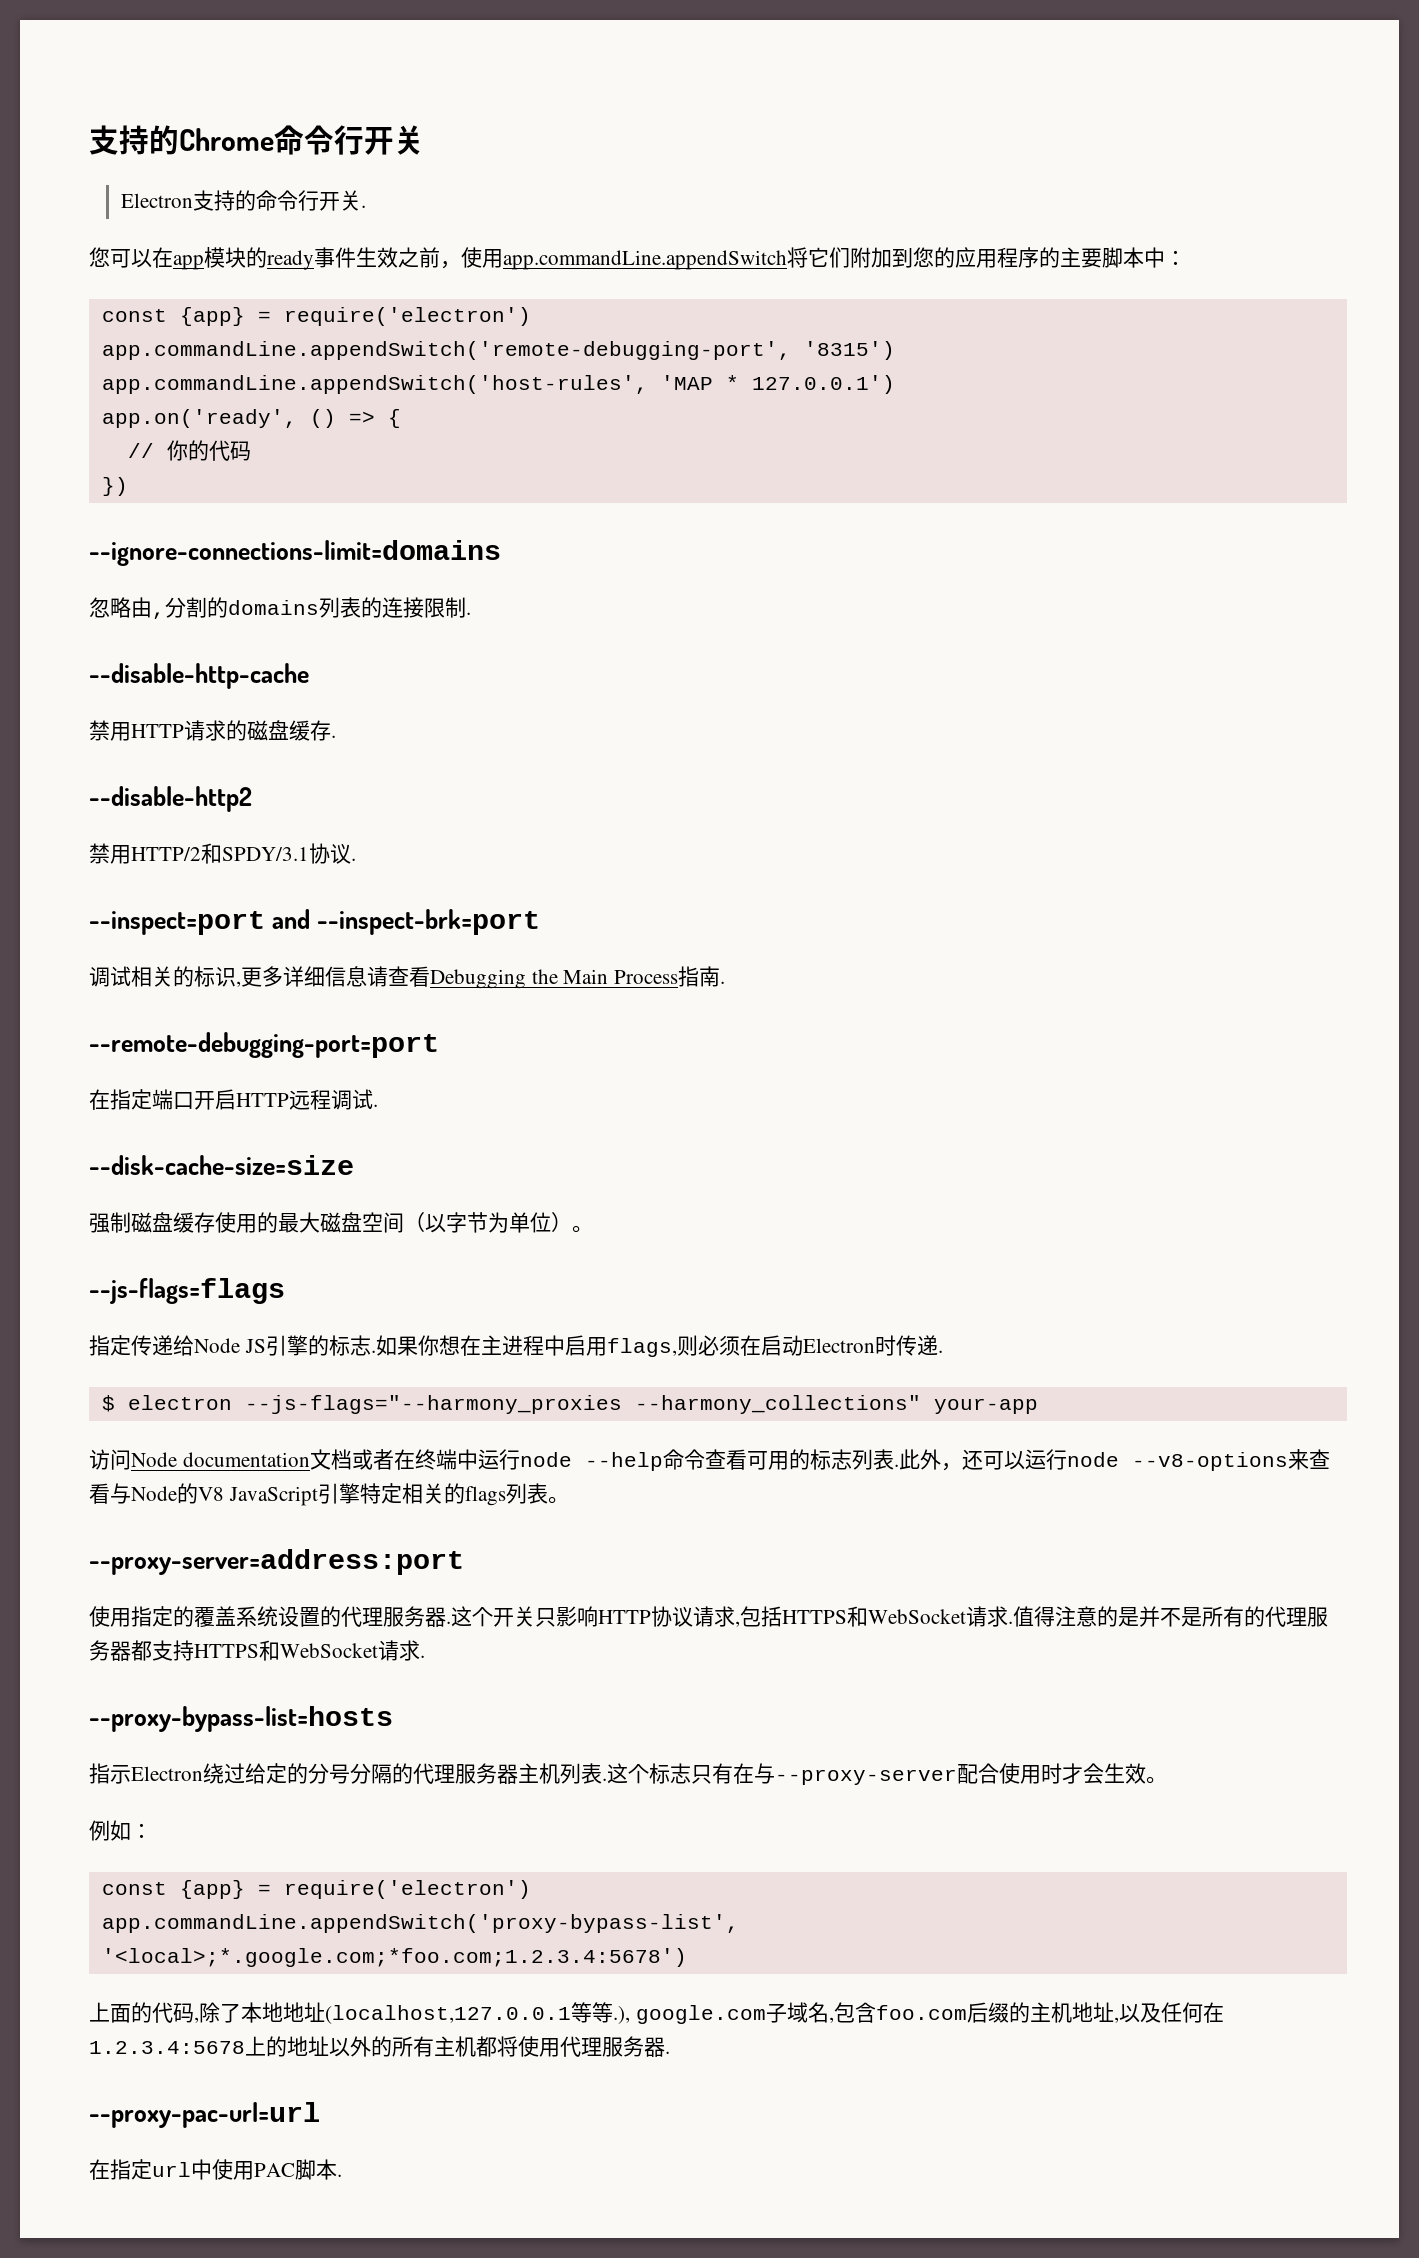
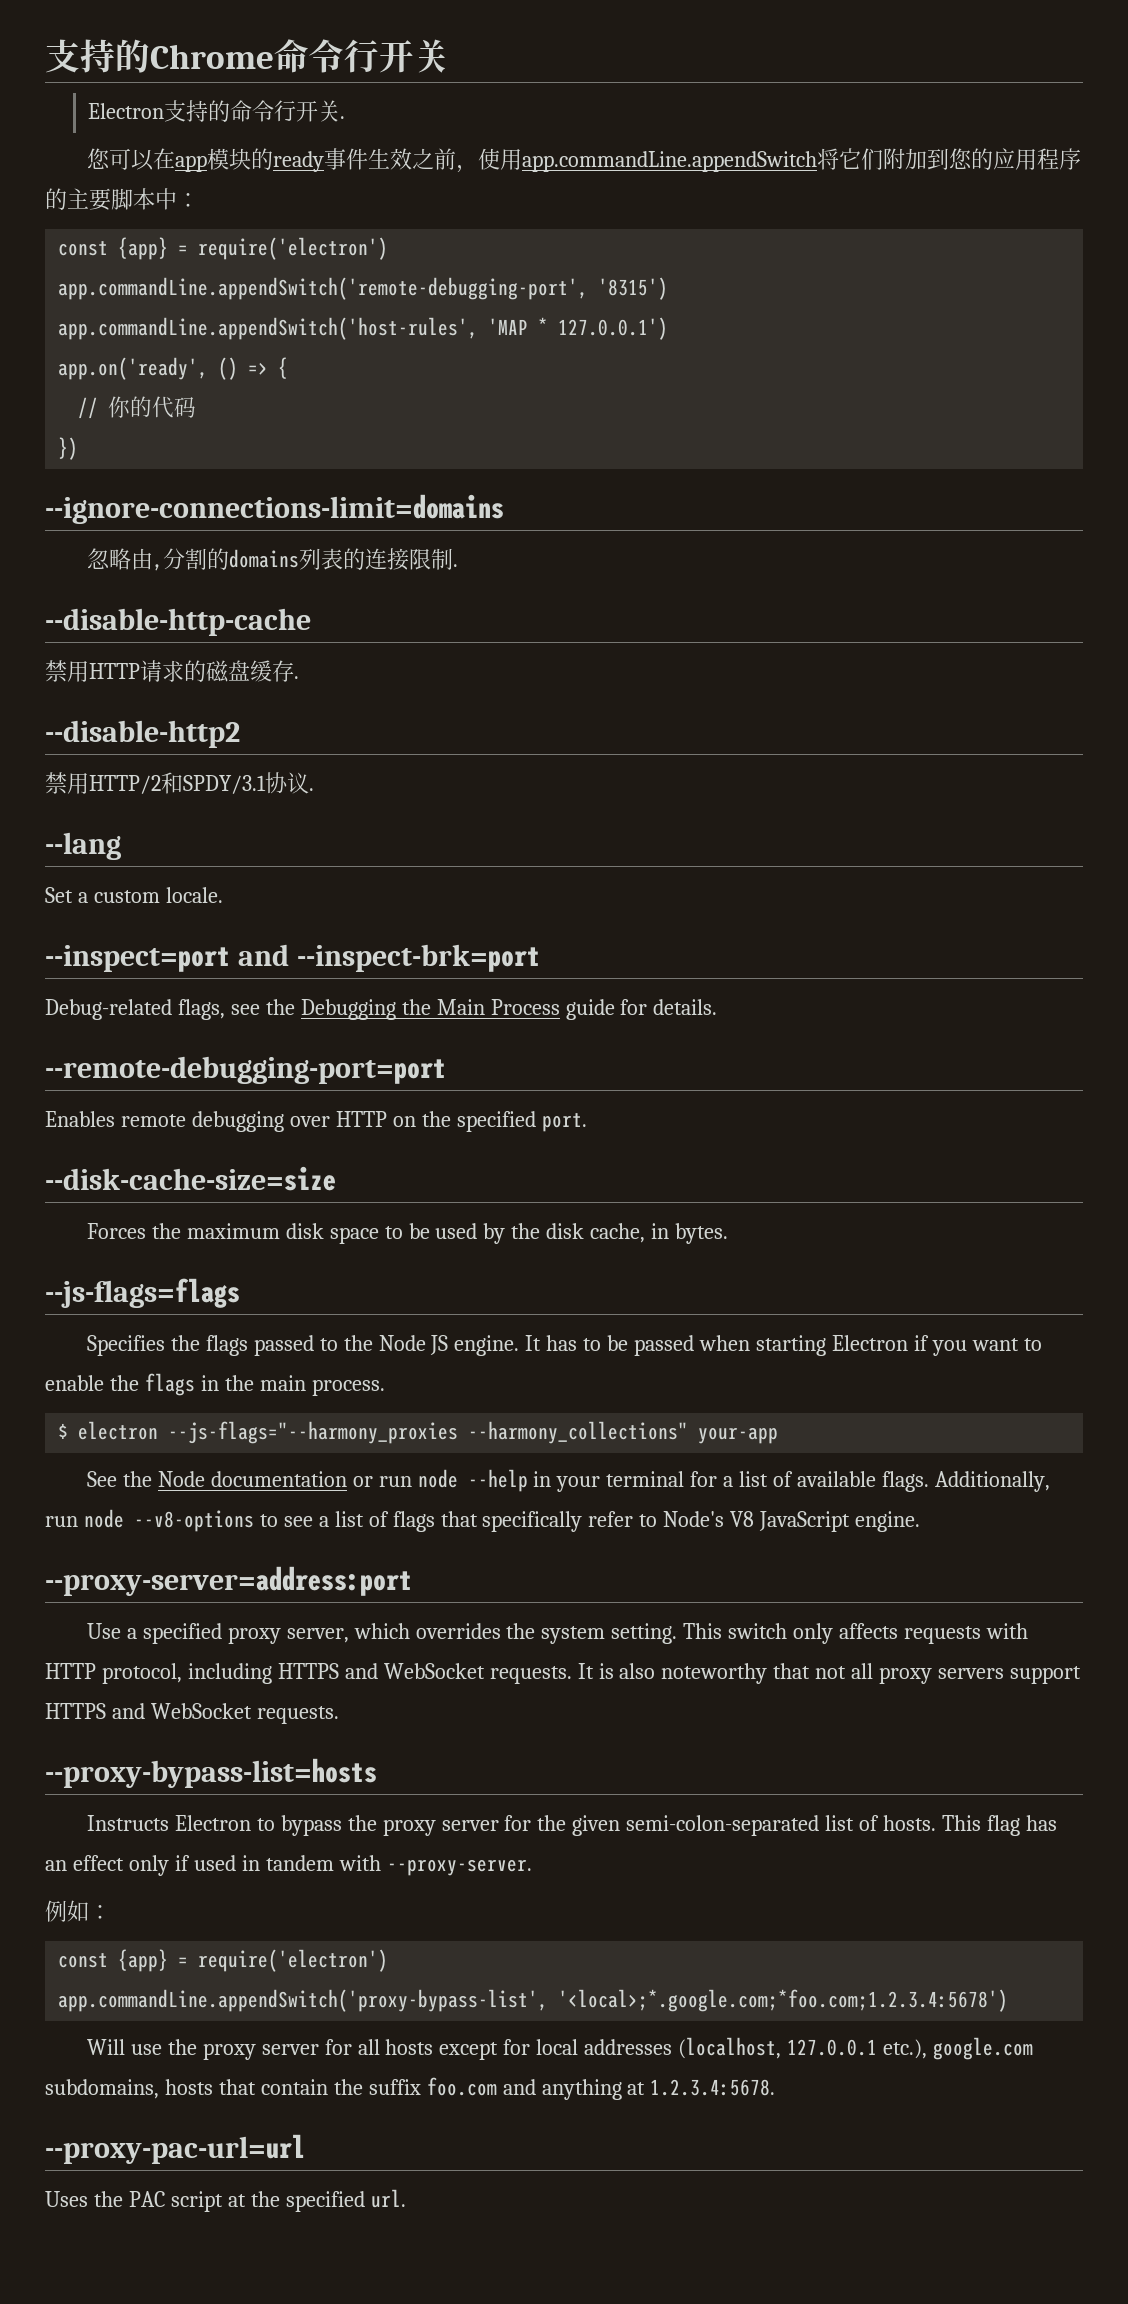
[89,909,540,935] [89,966,726,989] [89,1032,439,1058] [89,1089,378,1110] [89,1155,354,1175] [89,1212,593,1233] [89,1278,285,1304] [89,1335,943,1357] --inspect=port and --inspect-brk=port // 调试相关的标识,更多详细信息请查看Debugging the Main Process指南. // --remote-debugging-port=port // 在指定端口开启HTTP远程调试. // --disk-cache-size=size // 强制磁盘缓存使用的最大磁盘空间（以字节为单位）。 // --js-flags=flags // 指定传递给Node JS引擎的标志.如果你想在主进程中启用flags,则必须在启动Electron时传递. -> [45,832,121,860] [45,887,223,903] [45,944,540,972] [45,999,718,1020] [45,1056,446,1084] [45,1111,587,1132] [45,1166,336,1191] [86,1223,729,1244] [45,1278,240,1308] [86,1335,1042,1356] [45,1373,385,1396] --lang // Set a custom locale. // --inspect=port and --inspect-brk=port // Debug-related flags, see the Debugging the Main Process guide for details. // --remote-debugging-port=port // Enables remote debugging over HTTP on the specified port. // --disk-cache-size=size // Forces the maximum disk space to be used by the disk cache, in bytes. // --js-flags=flags // Specifies the flags passed to the Node JS engine. It has to be passed when starting Electron if you want to enable the flags in the main process.
[89,1449,1330,1471] [89,1483,569,1506] [89,1549,464,1575] [89,1606,1328,1627] [89,1640,425,1661] [89,1706,393,1732] [89,1763,1167,1785] 访问Node documentation文档或者在终端中运行node --help命令查看可用的标志列表.此外，还可以运行node --v8-options来查看与Node的V8 JavaScript引擎特定相关的flags列表。 // --proxy-server=address:port // 使用指定的覆盖系统设置的代理服务器.这个开关只影响HTTP协议请求,包括HTTPS和WebSocket请求.值得注意的是并不是所有的代理服务器都支持HTTPS和WebSocket请求. // --proxy-bypass-list=hosts // 指示Electron绕过给定的分号分隔的代理服务器主机列表.这个标志只有在与--proxy-server配合使用时才会生效。 -> [86,1469,1050,1492] [45,1509,921,1532] [45,1566,412,1596] [86,1623,1028,1644] [45,1663,1082,1684] [45,1703,339,1724] [45,1758,377,1788] [86,1815,1057,1836] [45,1855,532,1876] See the Node documentation or run node --help in your terminal for a list of available flags. Additionally, run node --v8-options to see a list of flags that specifically refer to Node's V8 JavaScript engine. // --proxy-server=address:port // Use a specified proxy server, which overrides the system setting. This switch only affects requests with HTTP protocol, including HTTPS and WebSocket requests. It is also noteworthy that not all proxy servers support HTTPS and WebSocket requests. // --proxy-bypass-list=hosts // Instructs Electron to bypass the proxy server for the given semi-colon-separated list of hosts. This flag has an effect only if used in tandem with --proxy-server.
[89,2002,1224,2024] [89,2036,670,2057] [89,2102,320,2128] [89,2159,342,2180] 上面的代码,除了本地地址(localhost,127.0.0.1等等.), google.com子域名,包含foo.com后缀的主机地址,以及任何在1.2.3.4:5678上的地址以外的所有主机都将使用代理服务器. // --proxy-pac-url=url // 在指定url中使用PAC脚本. -> [86,2037,1033,2060] [45,2077,776,2100] [45,2134,305,2164] [45,2189,406,2212] Will use the proxy server for all hosts except for local addresses (localhost, 127.0.0.1 etc.), google.com subdomains, hosts that contain the suffix foo.com and anything at 1.2.3.4:5678. // --proxy-pac-url=url // Uses the PAC script at the specified url.

